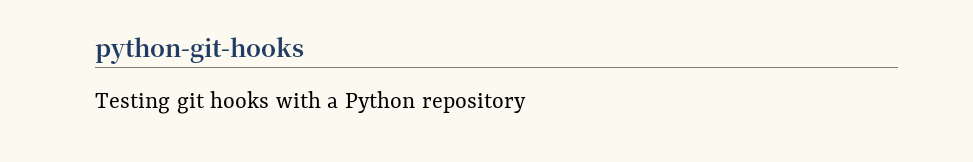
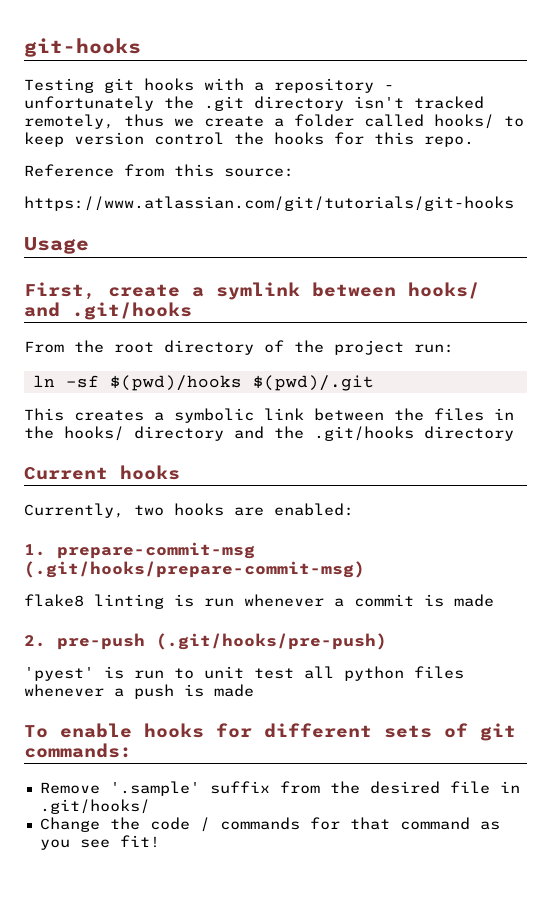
[95,37,304,64] python-git-hooks -> [24,38,141,57] git-hooks
[345,91,526,113] Python repository -> [274,78,394,93] [24,96,484,111] [24,114,524,129] [24,132,474,147] [24,164,294,177] [24,196,514,211] [24,237,89,254] [24,282,480,300] [24,302,192,320] [24,340,454,355] [32,375,374,391] [24,408,514,423] [24,426,514,441] [24,465,180,480] [24,503,354,518] [24,542,255,559] [24,561,365,578] [24,594,494,609] [24,633,387,650] [24,666,464,681] [24,684,254,699] [24,723,516,741] [24,743,132,758] [39,781,520,796] [39,799,150,814] [39,817,500,832] [39,835,160,850] repository - unfortunately the .git directory isn't tracked remotely, thus we create a folder called hooks/ to keep version control the hooks for this repo. // Reference from this source: // https://www.atlassian.com/git/tutorials/git-hooks // Usage // First, create a symlink between hooks/ and .git/hooks // From the root directory of the project run: // ln -sf $(pwd)/hooks $(pwd)/.git // This creates a symbolic link between the files in the hooks/ directory and the .git/hooks directory // Current hooks // Currently, two hooks are enabled: // 1. prepare-commit-msg (.git/hooks/prepare-commit-msg) // flake8 linting is run whenever a commit is made // 2. pre-push (.git/hooks/pre-push) // 'pyest' is run to unit test all python files whenever a push is made // To enable hooks for different sets of git commands: // Remove '.sample' suffix from the desired file in .git/hooks/ // Change the code / commands for that command as you see fit!

